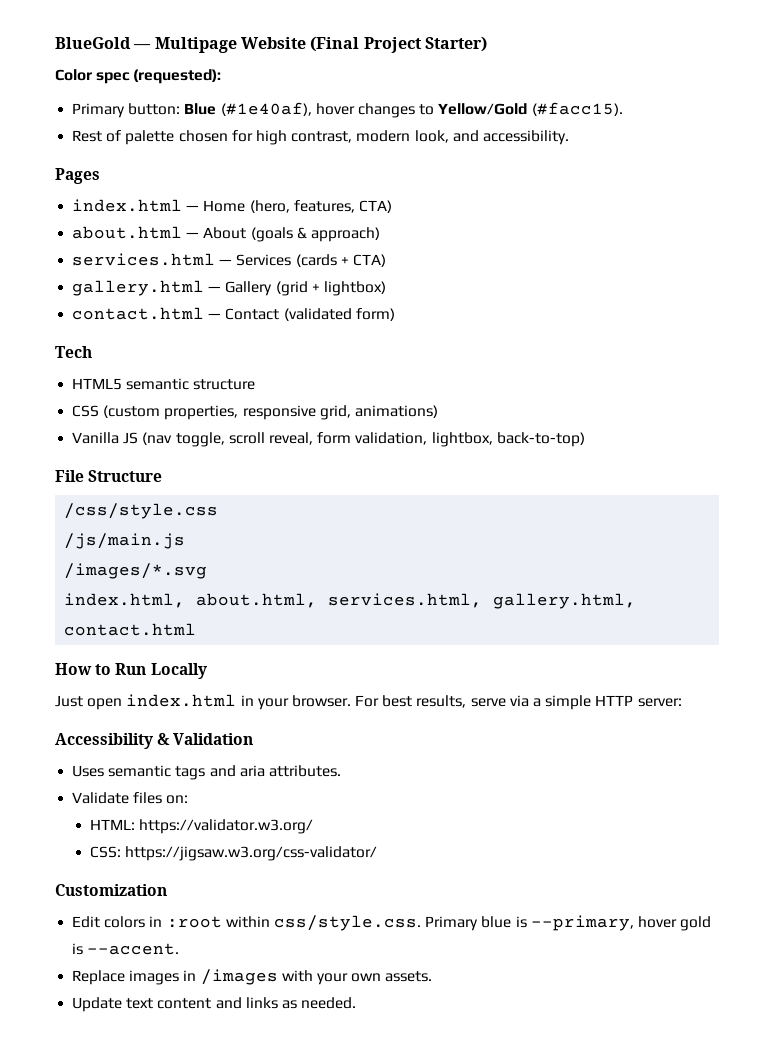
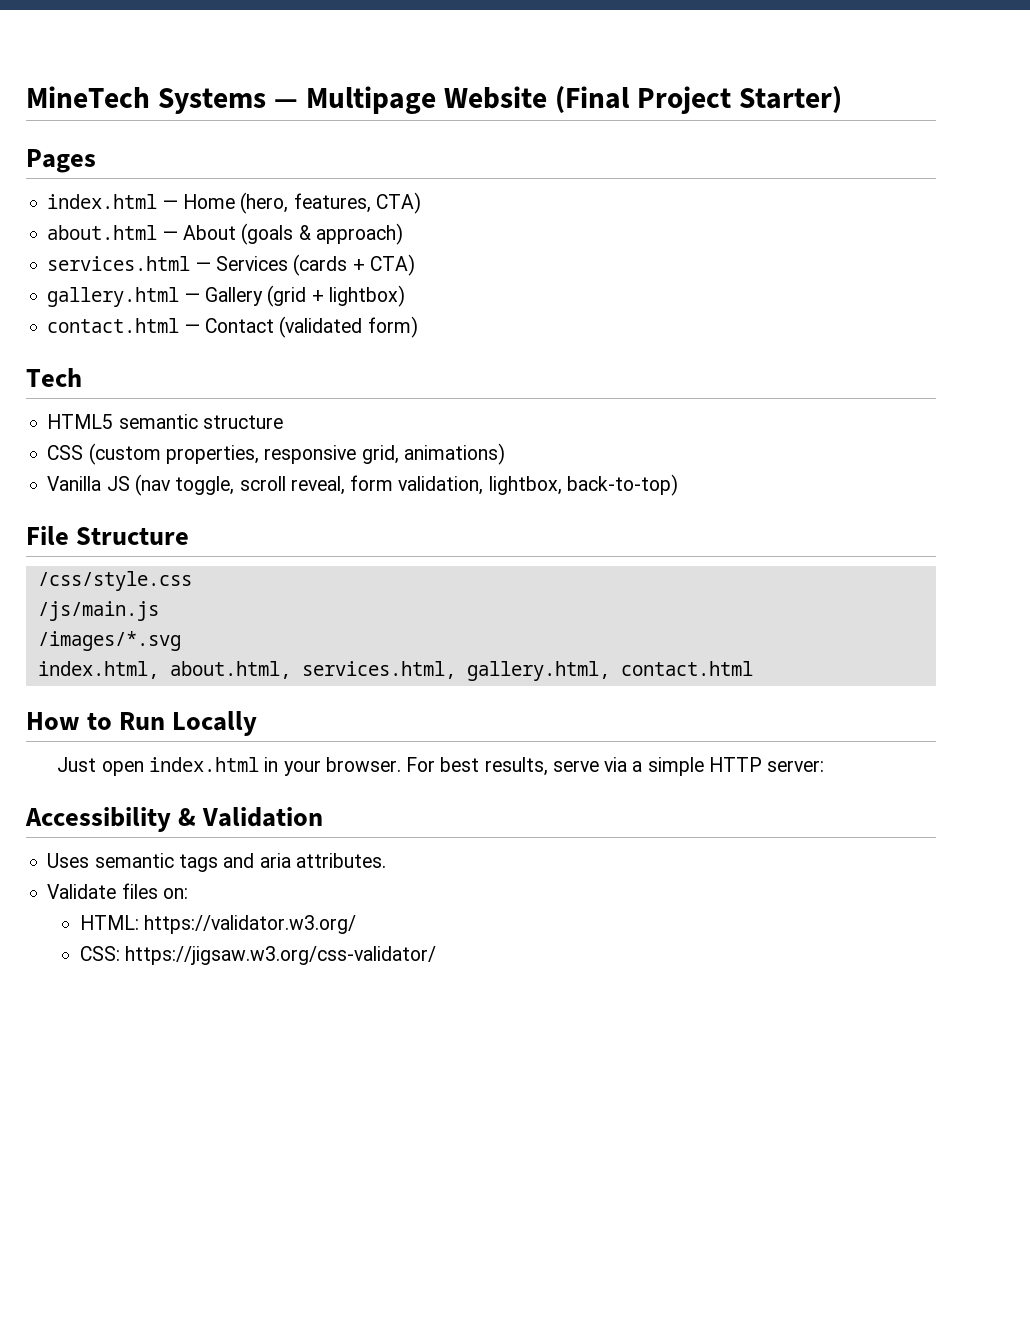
[55,37,131,49] BlueGold -> [26,86,266,114] MineTech Systems
[55,69,222,84] [72,102,623,118] [72,130,569,145] // Color spec (requested): // Primary button: Blue (#1e40af), hover changes to Yellow/Gold (#facc15). // Rest of palette chosen for high contrast, modern look, and accessibility. -> (842, 99) none
[55,884,167,896] [72,915,712,931] [72,943,180,955] [72,969,433,985] [72,997,357,1012] // Customization // Edit colors in :root within css/style.css. Primary blue is --primary, hover gold is --accent. // Replace images in /images with your own assets. // Update text content and links as needed. -> (436, 955) none

